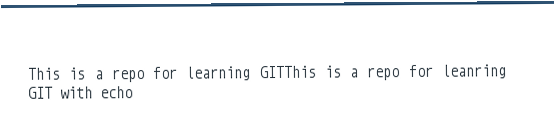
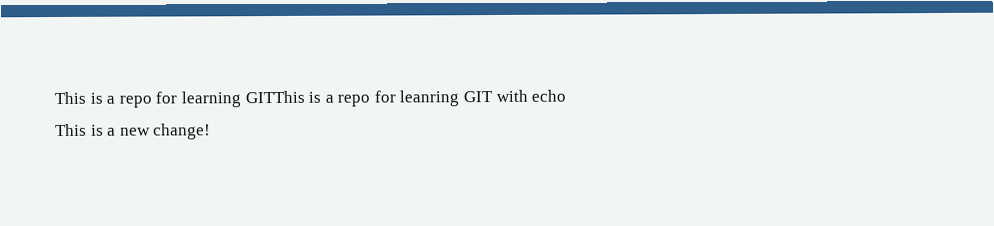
(133, 92) none -> [55,123,212,140] // This is a new change!

